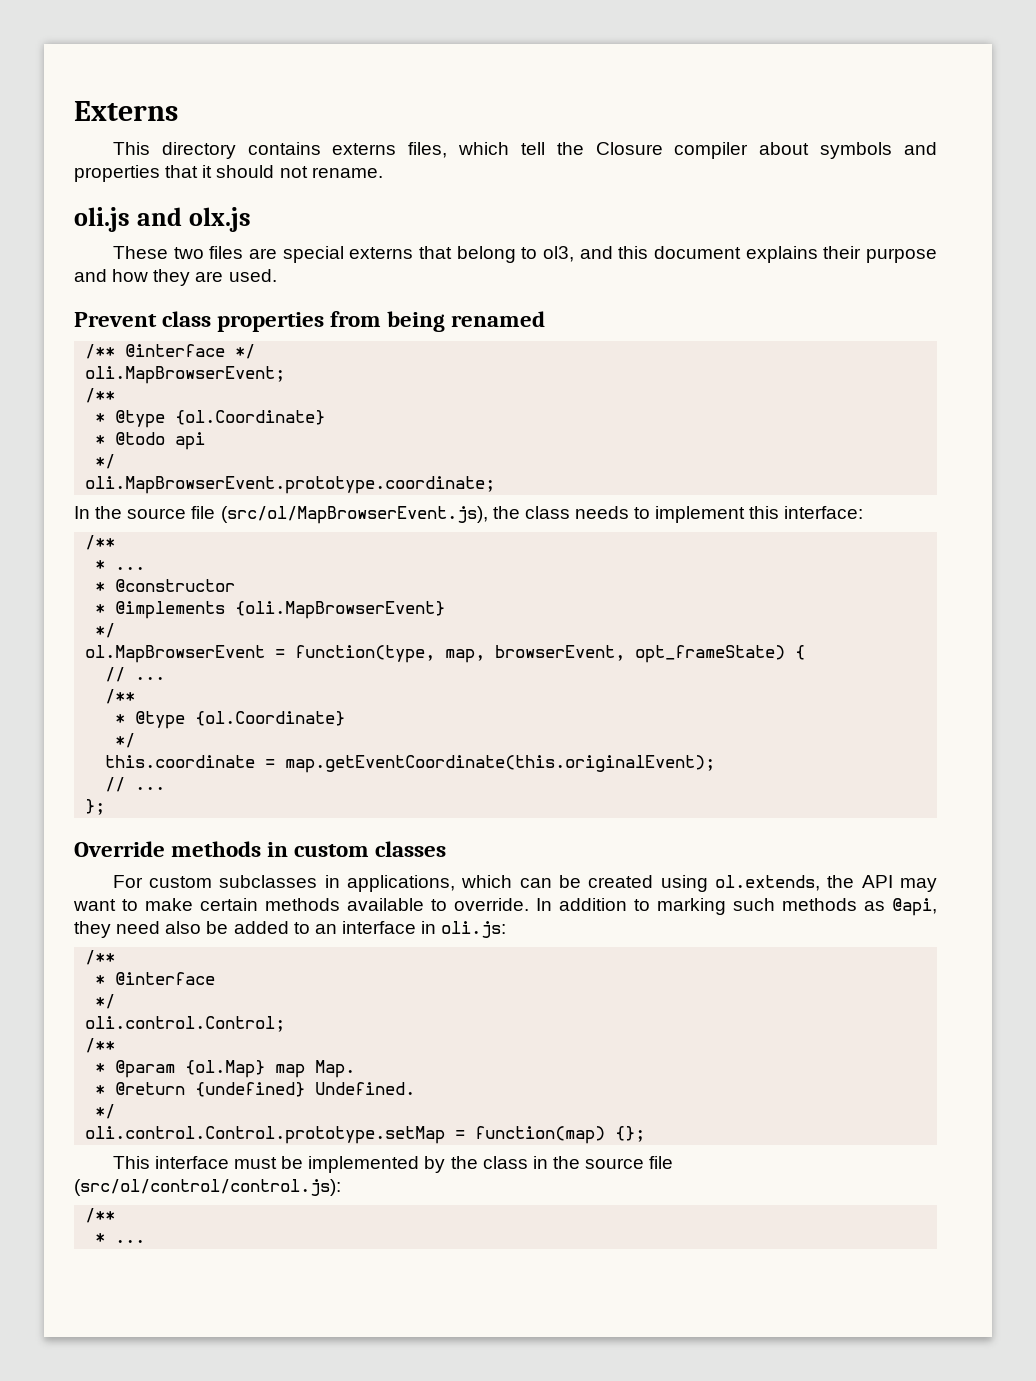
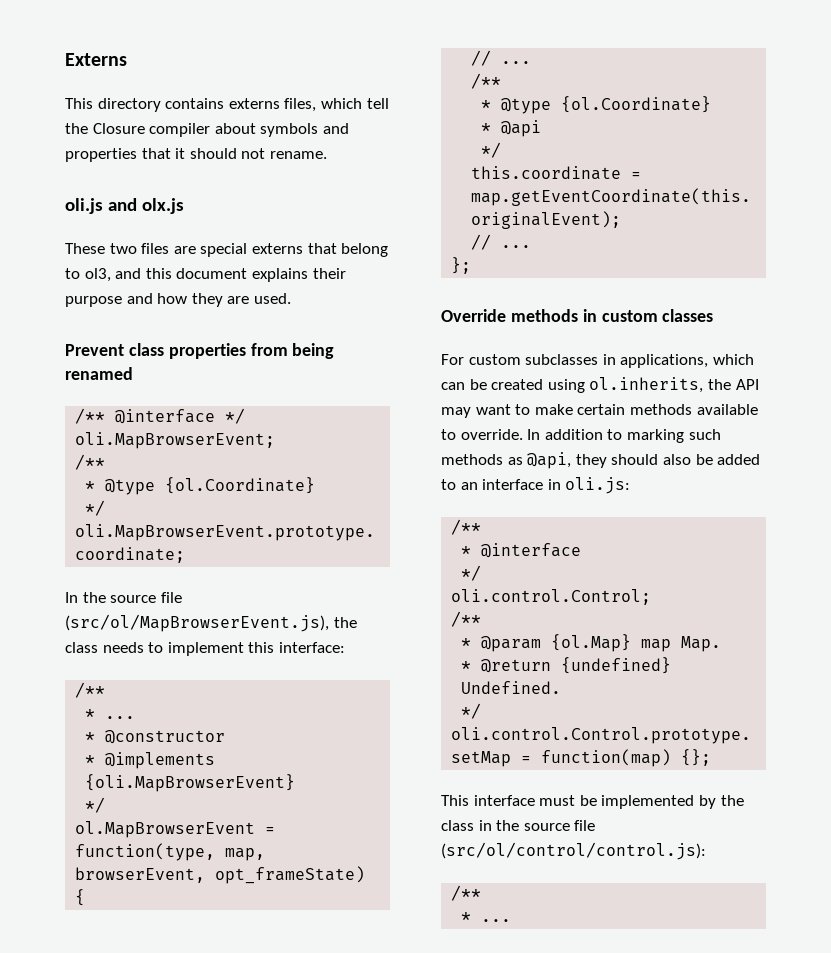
[95,432,206,450] // * @todo api -> (316, 485) none
(346, 718) none -> [481,120,542,137] // * @api
[715,875,821,891] ol.extends, -> [589,377,704,393] ol.inherits,
[116,921,161,934] need -> [611,454,659,465] should

